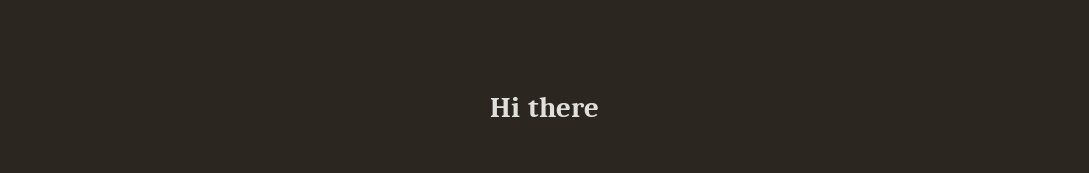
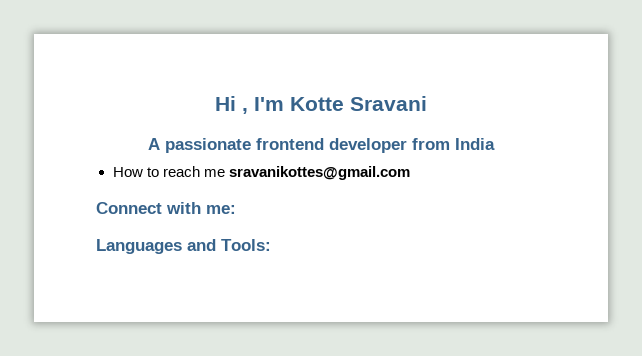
[527,96,599,117] there -> [242,96,427,114] [148,138,495,153] [112,166,410,180] [96,202,236,214] [96,239,271,254] , I'm Kotte Sravani // A passionate frontend developer from India // How to reach me sravanikottes@gmail.com // Connect with me: // Languages and Tools:

